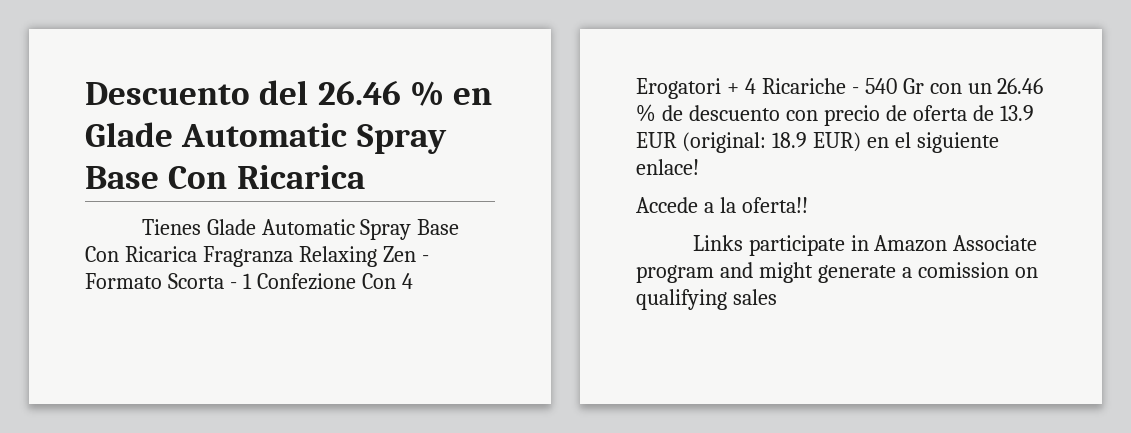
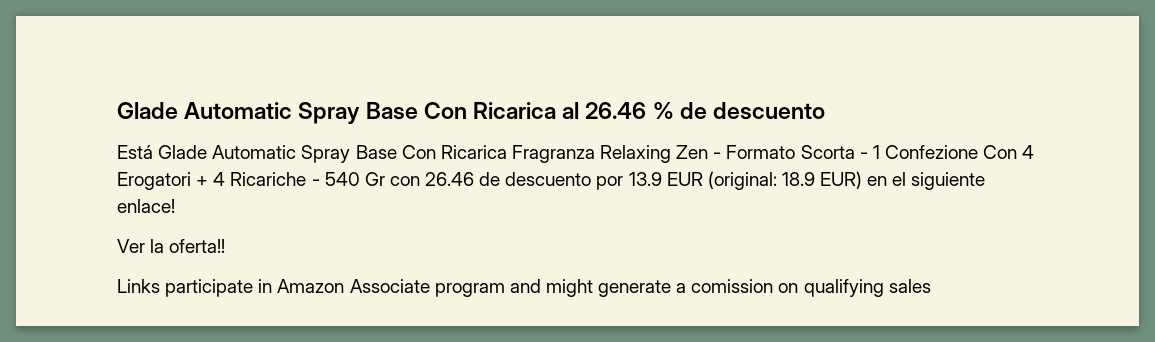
[85,80,493,106] [85,122,447,154] [85,165,365,189] [141,219,201,235] Descuento del 26.46 % en Glade Automatic Spray Base Con Ricarica // Tienes -> [117,102,826,124] [117,145,153,159] Glade Automatic Spray Base Con Ricarica al 26.46 % de descuento // Está
[967,78,1044,94] [636,104,994,126] un 26.46 % de descuento con precio de oferta de -> [425,172,624,190] 26.46 de descuento por
[636,197,714,213] Accede a -> [117,239,145,253] Ver

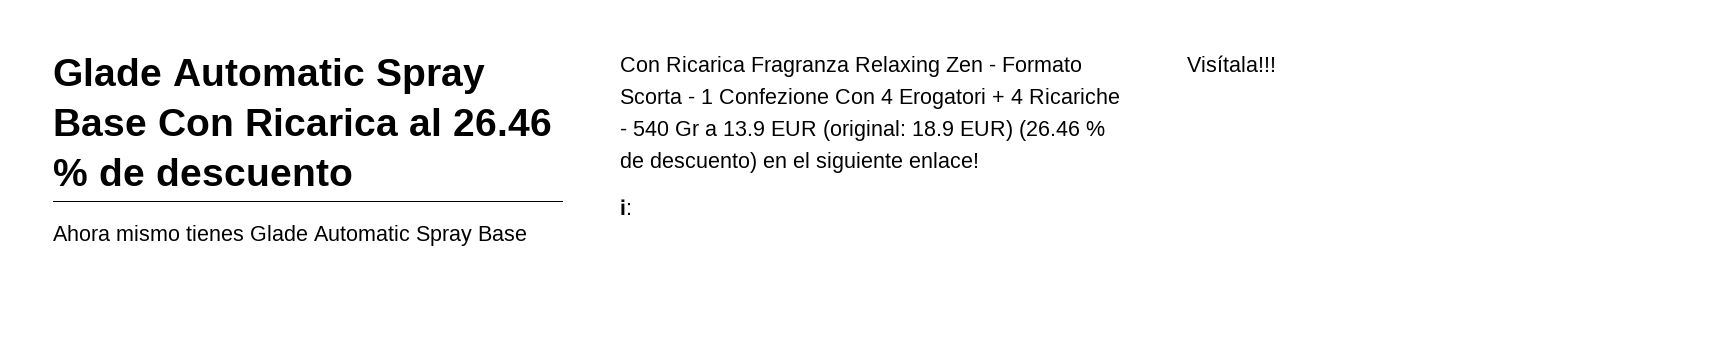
[117,145,153,159] Está -> [53,225,244,241] Ahora mismo tienes
[389,172,624,190] con 26.46 de descuento por -> [705,124,717,136] a
(863, 180) none -> [1019,120,1105,141] [620,152,757,173] (26.46 % de descuento)
[117,239,226,253] [117,279,931,297] Ver la oferta!! // Links participate in Amazon Associate program and might generate a comission on qualifying sales -> [620,199,632,215] [1187,55,1276,72] ℹ: // Visítala!!!

